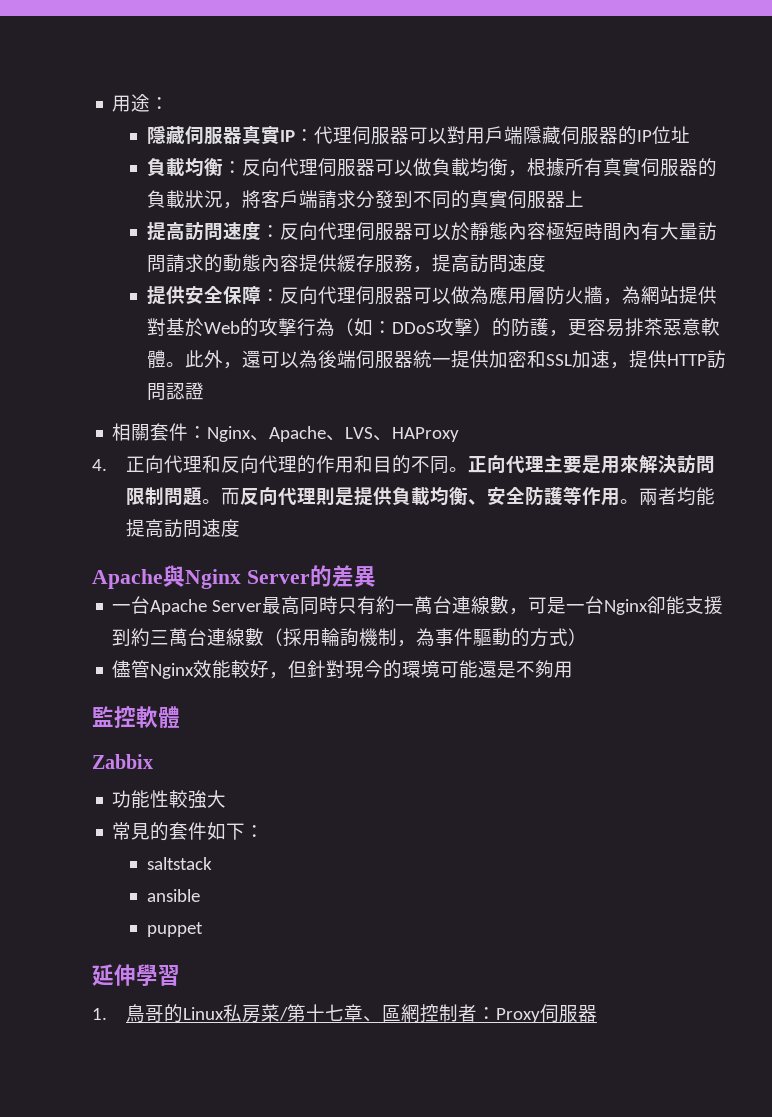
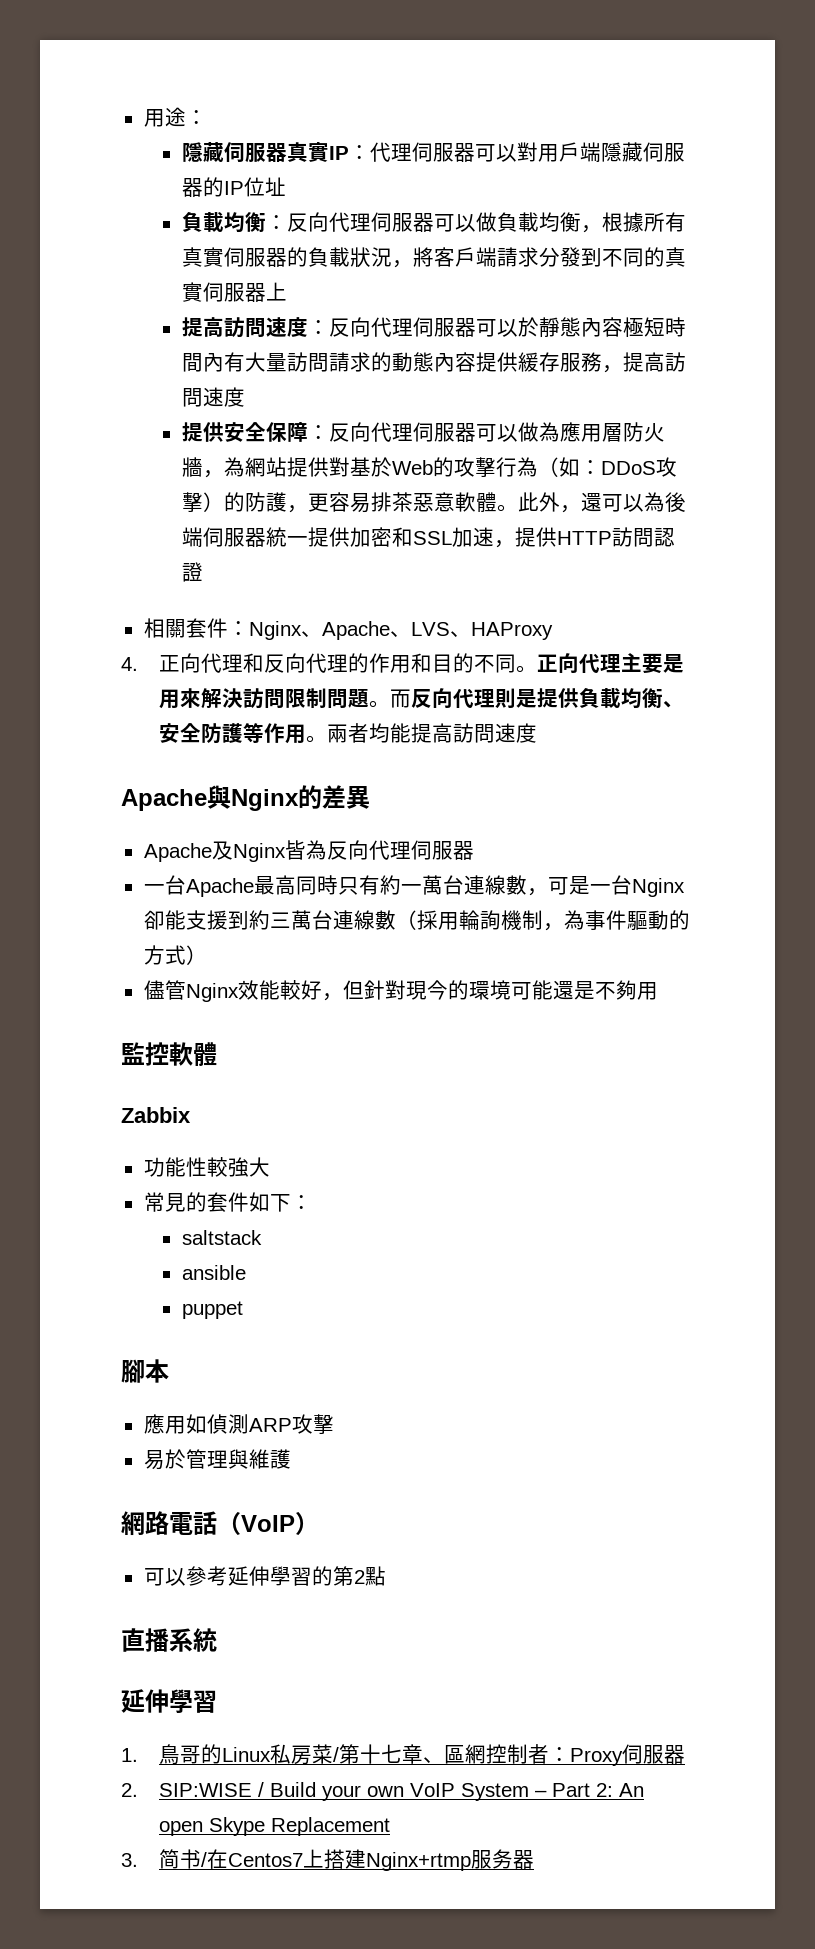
[246,570,310,584] Server -> (299, 800) none
(376, 576) none -> [143,840,474,862] // Apache及Nginx皆為反向代理伺服器
[212,600,263,612] Server -> (254, 887) none
(203, 929) none -> [121,1359,169,1383] [143,1414,334,1435] [143,1449,291,1470] [121,1511,319,1536] [143,1566,386,1586] [121,1628,217,1652] // 腳本 // 應用如偵測ARP攻擊 // 易於管理與維護 // 網路電話（VoIP） // 可以參考延伸學習的第2點 // 直播系統
(598, 1013) none -> [121,1782,645,1801] [159,1817,391,1836] [121,1849,535,1871] // 2. SIP:WISE / Build your own VoIP System – Part 2: An open Skype Replacement // 3.简书/在Centos7上搭建Nginx+rtmp服务器

